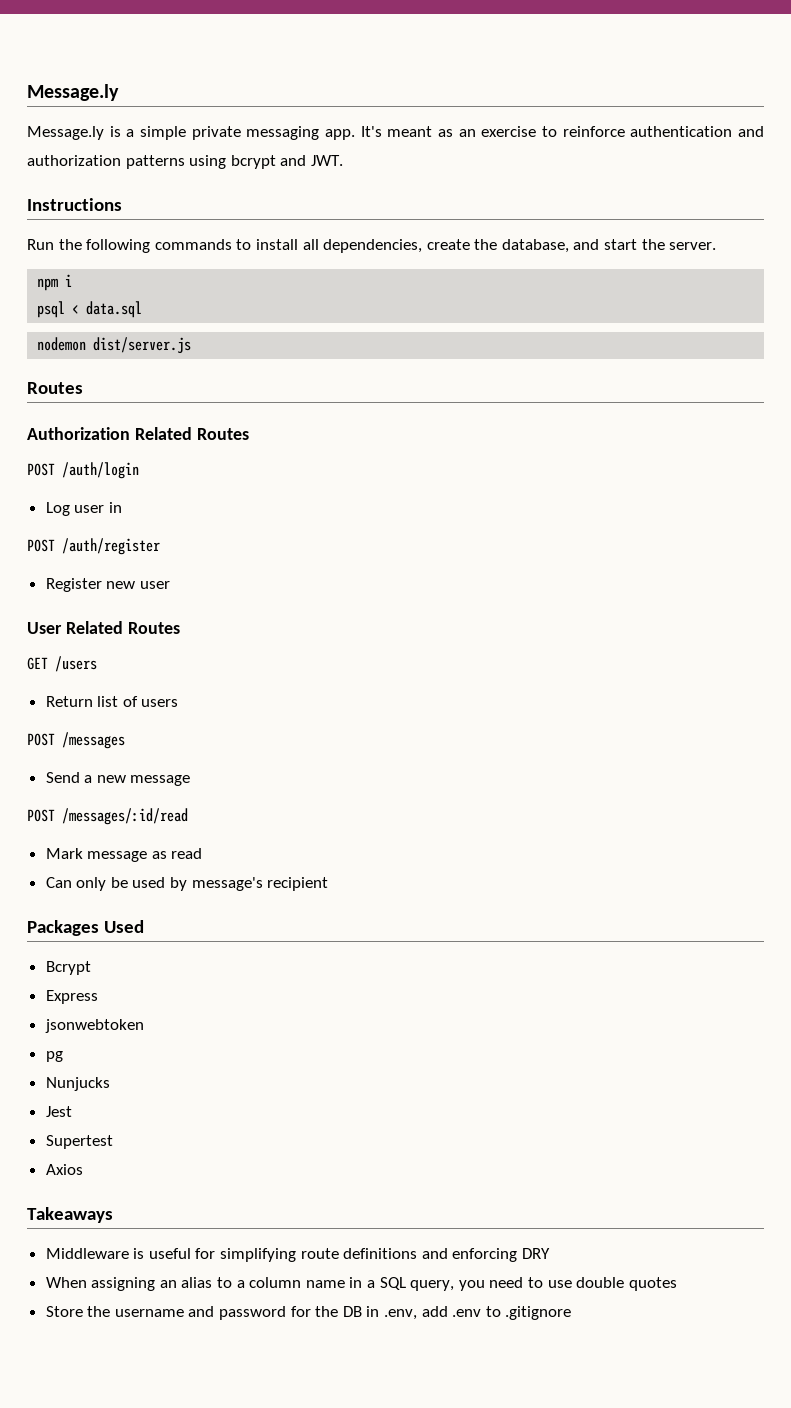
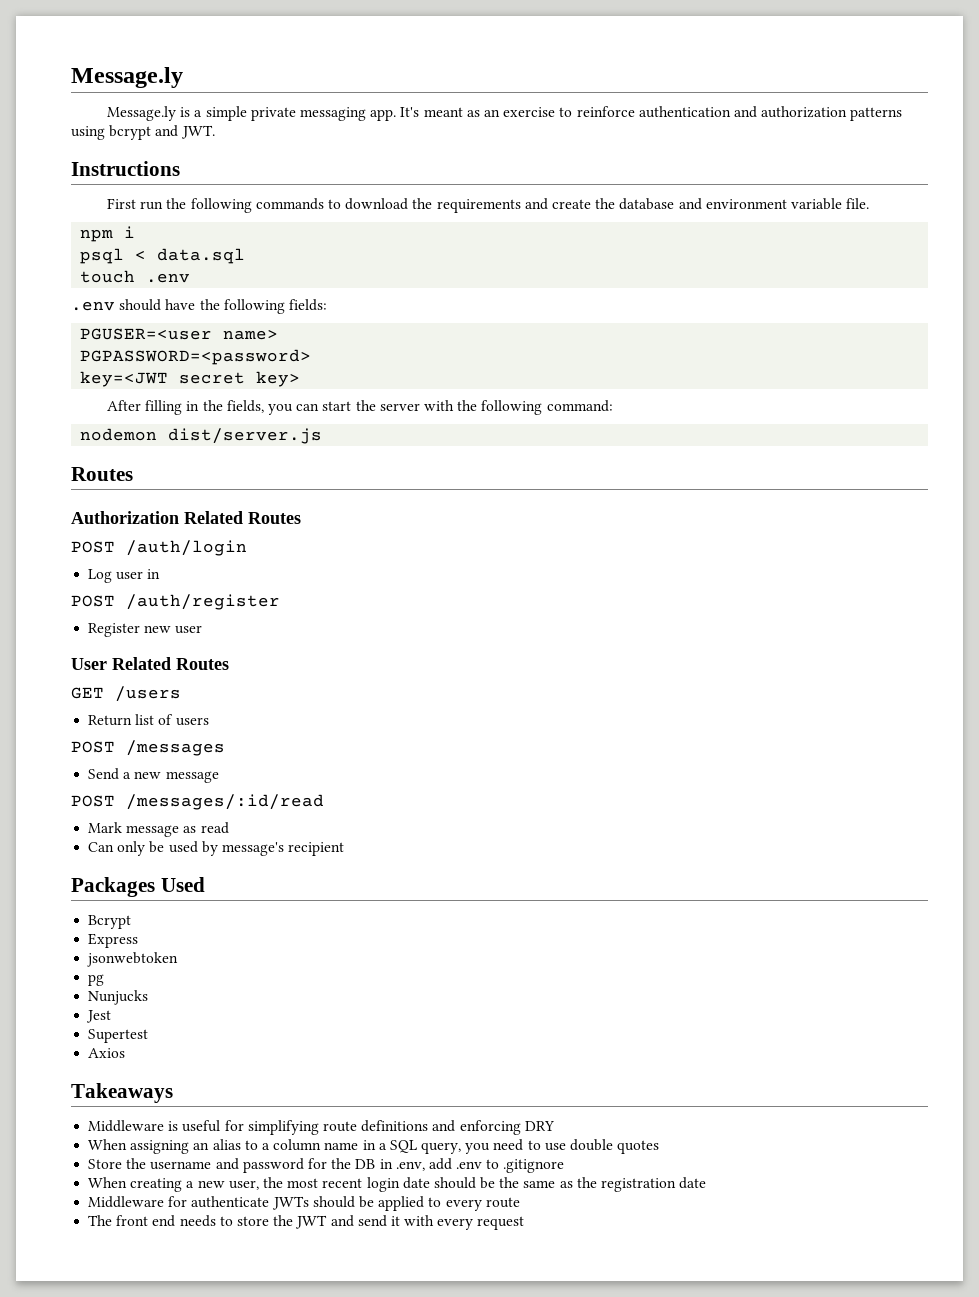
[27,239,54,250] Run -> [107,198,164,210] First run
[255,239,717,253] install all dependencies, create the database, and start the server. -> [345,198,870,213] download the requirements and create the database and environment variable file.
(143, 309) none -> [80,270,191,283] [71,299,327,314] [80,328,279,340] [80,349,312,365] [80,371,301,387] [107,400,613,415] // touch .env // .env should have the following fields: // PGUSER=<user name> // PGPASSWORD=<password> // key=<JWT secret key> // After filling in the fields, you can start the server with the following command:
(572, 1313) none -> [88,1177,707,1192] [88,1196,520,1211] [88,1215,525,1230] // When creating a new user, the most recent login date should be the same as the registration date // Middleware for authenticate JWTs should be applied to every route // The front end needs to store the JWT and send it with every request

